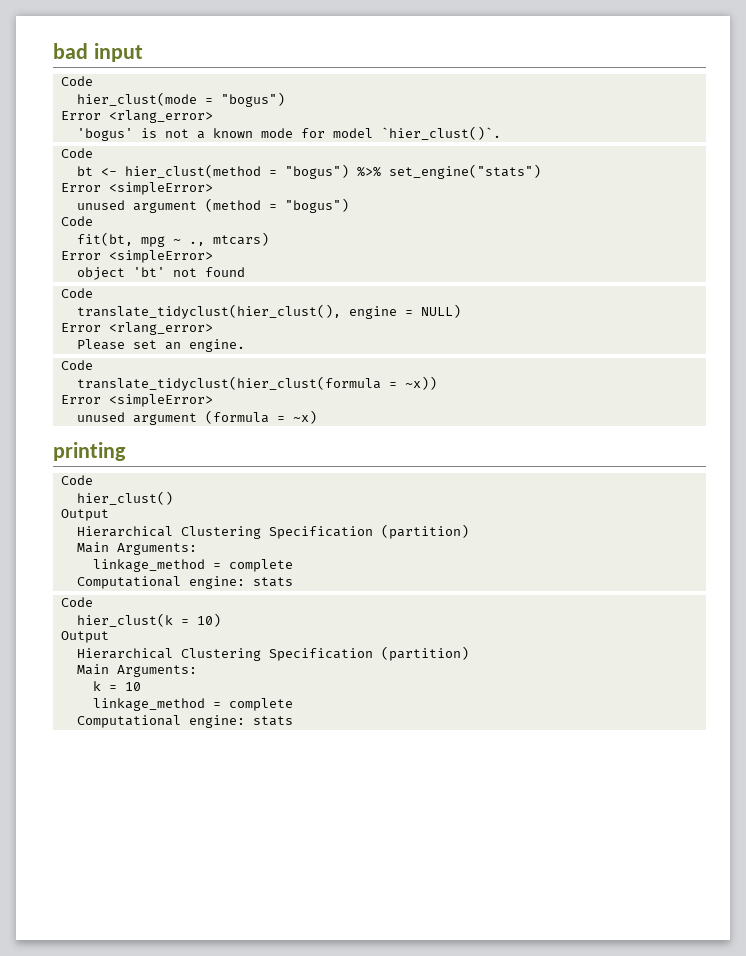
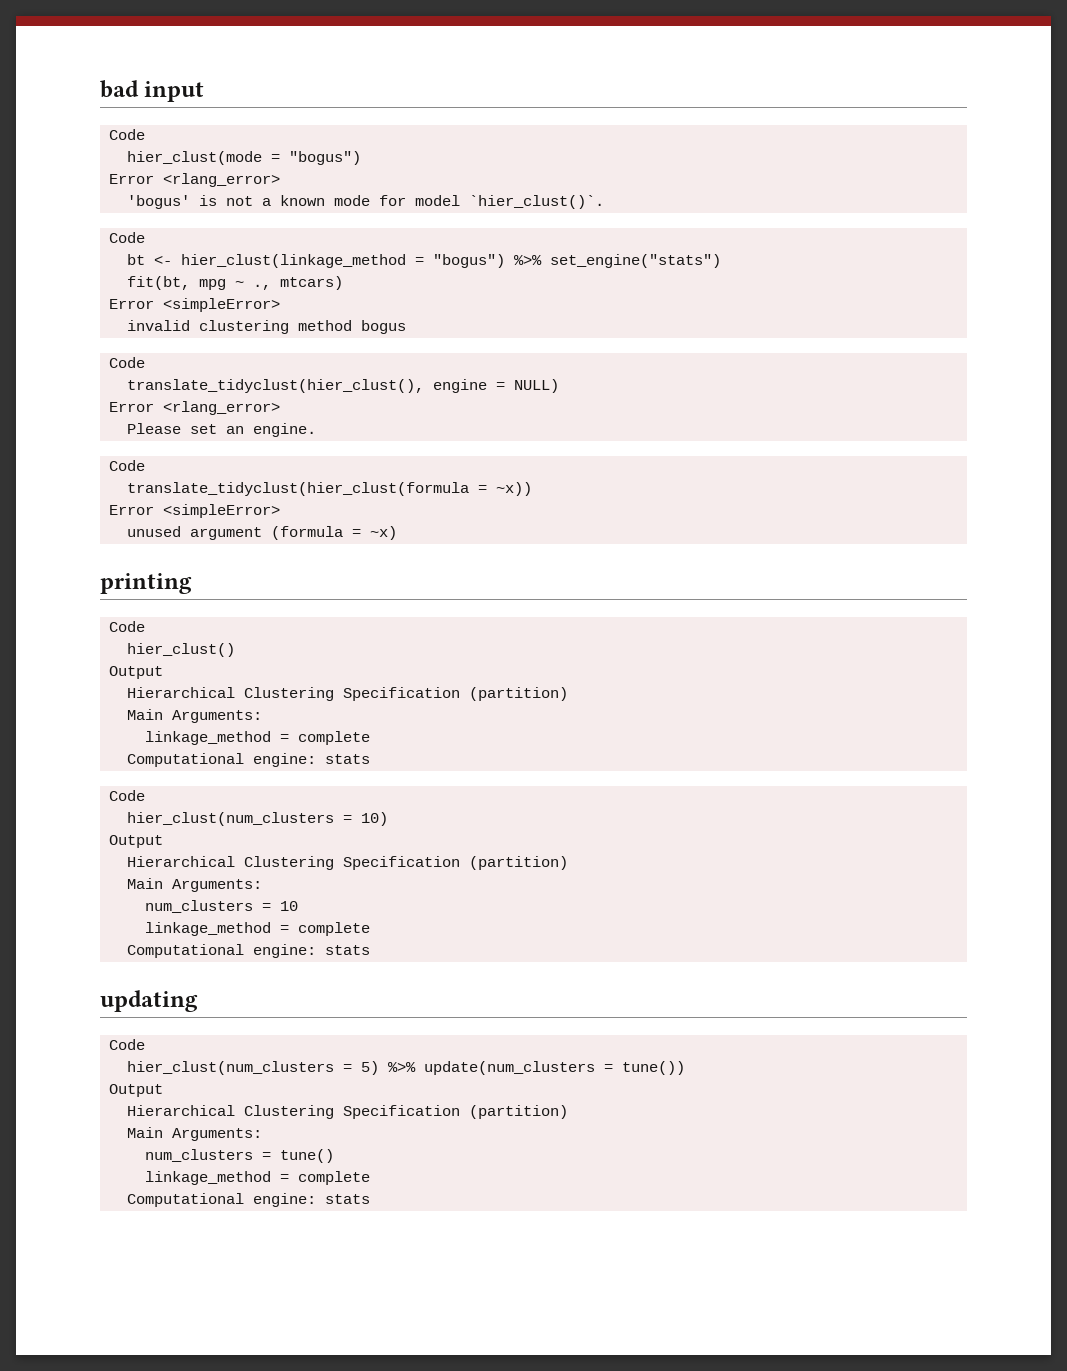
[124,164,261,178] hier_clust(method -> [181,254,407,268] hier_clust(linkage_method
[60,182,213,195] [76,198,349,213] [60,216,93,226] // Error <simpleError> // unused argument (method = "bogus") // Code -> (722, 261) none
[76,267,245,280] object 'bt' not found -> [127,320,407,334] invalid clustering method bogus
[76,613,173,627] hier_clust(k -> [127,812,335,826] hier_clust(num_clusters
[92,681,101,691] k -> [145,900,254,913] num_clusters
(293, 721) none -> [100,990,198,1012] [109,1039,146,1050] [127,1061,686,1075] [109,1084,164,1097] [127,1105,569,1119] [127,1127,263,1141] [145,1149,335,1163] [145,1171,371,1185] [127,1193,371,1207] // updating // Code // hier_clust(num_clusters = 5) %>% update(num_clusters = tune()) // Output // Hierarchical Clustering Specification (partition) // Main Arguments: // num_clusters = tune() // linkage_method = complete // Computational engine: stats

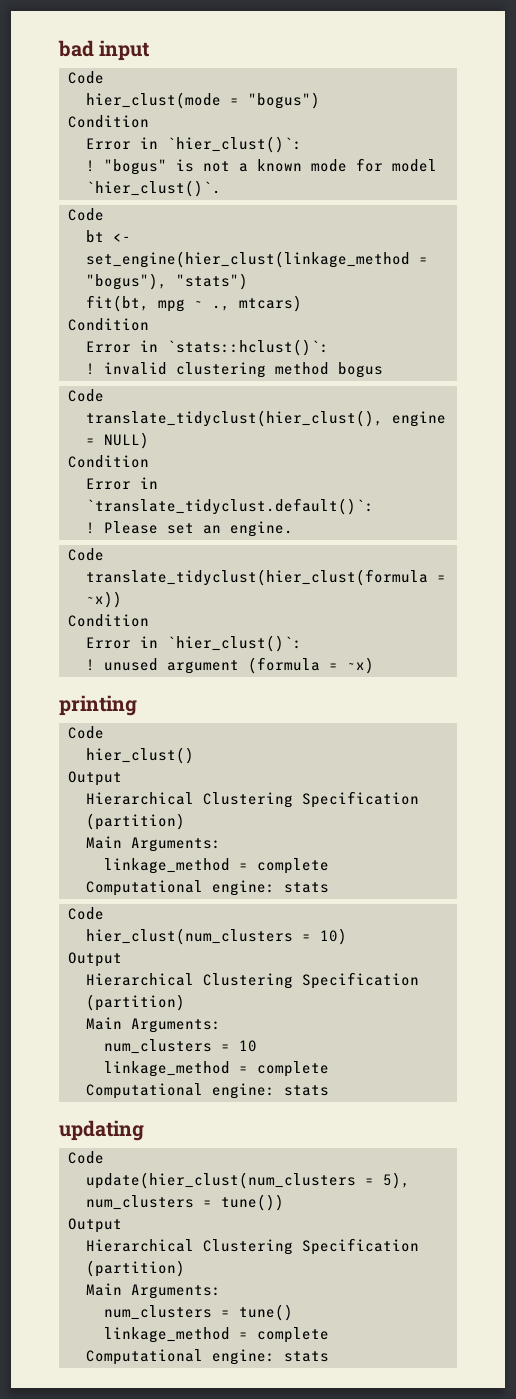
[109,173,281,187] [127,195,191,209] // Error <rlang_error> // 'bogus' -> [68,115,149,128] [86,136,302,153] [86,159,167,175] // Condition // Error in `hier_clust()`: // ! "bogus"
[181,254,722,268] hier_clust(linkage_method = "bogus") %>% set_engine("stats") -> [86,251,428,268] [86,273,248,290] set_engine(hier_clust(linkage_method = "bogus"), "stats")
[109,298,281,312] // Error <simpleError> // -> [68,318,149,331] [86,339,329,356] [86,363,95,375] // Condition // Error in `stats::hclust()`: // !
[109,401,281,415] // Error <rlang_error> // -> [68,455,149,468] [86,477,158,490] [86,498,374,515] [86,522,95,534] // Condition // Error in `translate_tidyclust.default()`: // !
[109,504,281,518] // Error <simpleError> // -> [68,614,149,627] [86,635,302,652] [86,659,95,671] // Condition // Error in `hier_clust()`: // !
[127,1061,596,1075] hier_clust(num_clusters = 5) %>% update(num_clusters -> [86,1172,410,1189] [86,1195,194,1210] update(hier_clust(num_clusters = 5), num_clusters

